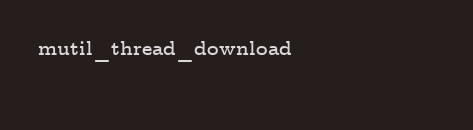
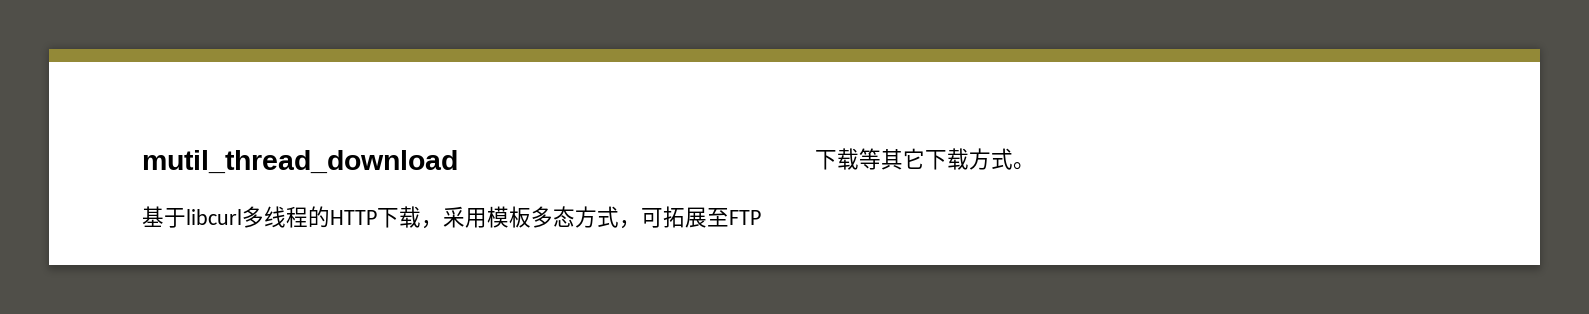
(292, 51) none -> [142,206,761,229] [815,148,1035,170] // 基于libcurl多线程的HTTP下载，采用模板多态方式，可拓展至FTP下载等其它下载方式。

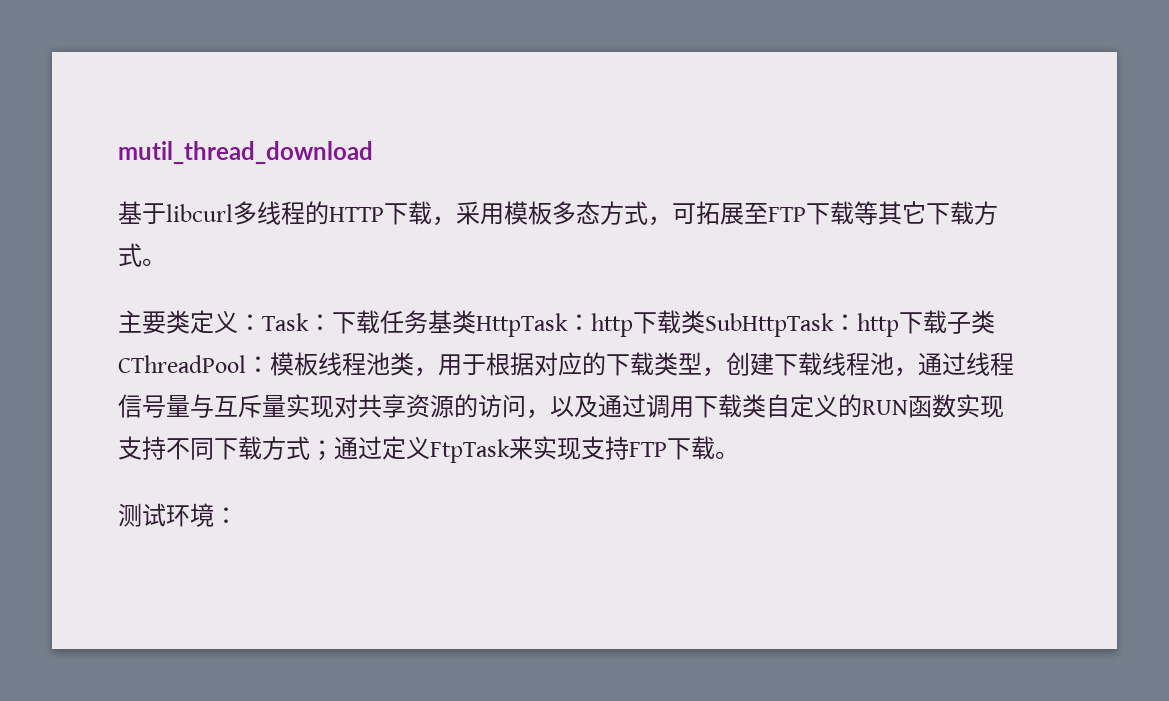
(1035, 166) none -> [118,310,995,337] [118,352,1014,377] [118,394,1004,419] [118,436,739,463] [118,503,238,527] // 主要类定义：Task：下载任务基类HttpTask：http下载类SubHttpTask：http下载子类CThreadPool：模板线程池类，用于根据对应的下载类型，创建下载线程池，通过线程信号量与互斥量实现对共享资源的访问，以及通过调用下载类自定义的RUN函数实现支持不同下载方式；通过定义FtpTask来实现支持FTP下载。 // 测试环境：

